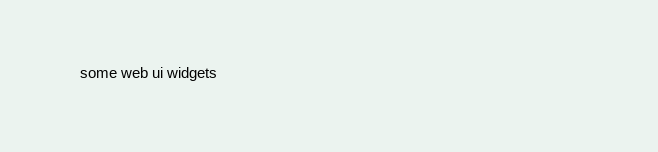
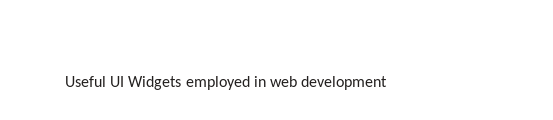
[80,67,218,81] some web ui widgets -> [65,76,388,90] Useful UI Widgets employed in web development

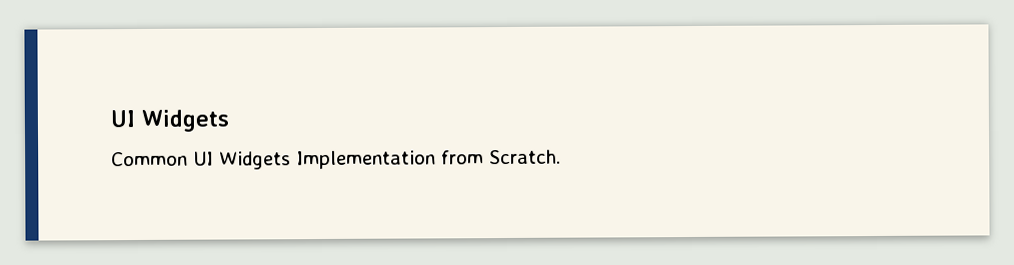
[65,76,388,90] Useful UI Widgets employed in web development -> [110,109,229,132] [111,149,561,170] UI Widgets // Common UI Widgets Implementation from Scratch.

